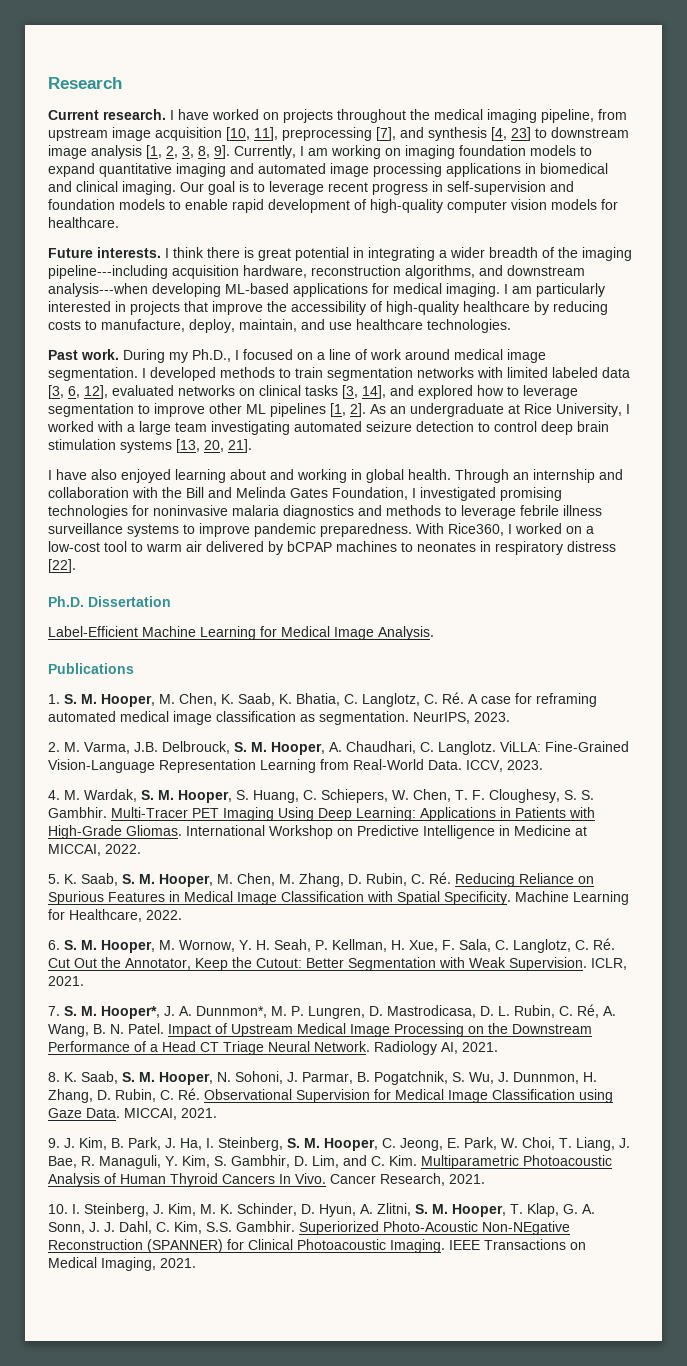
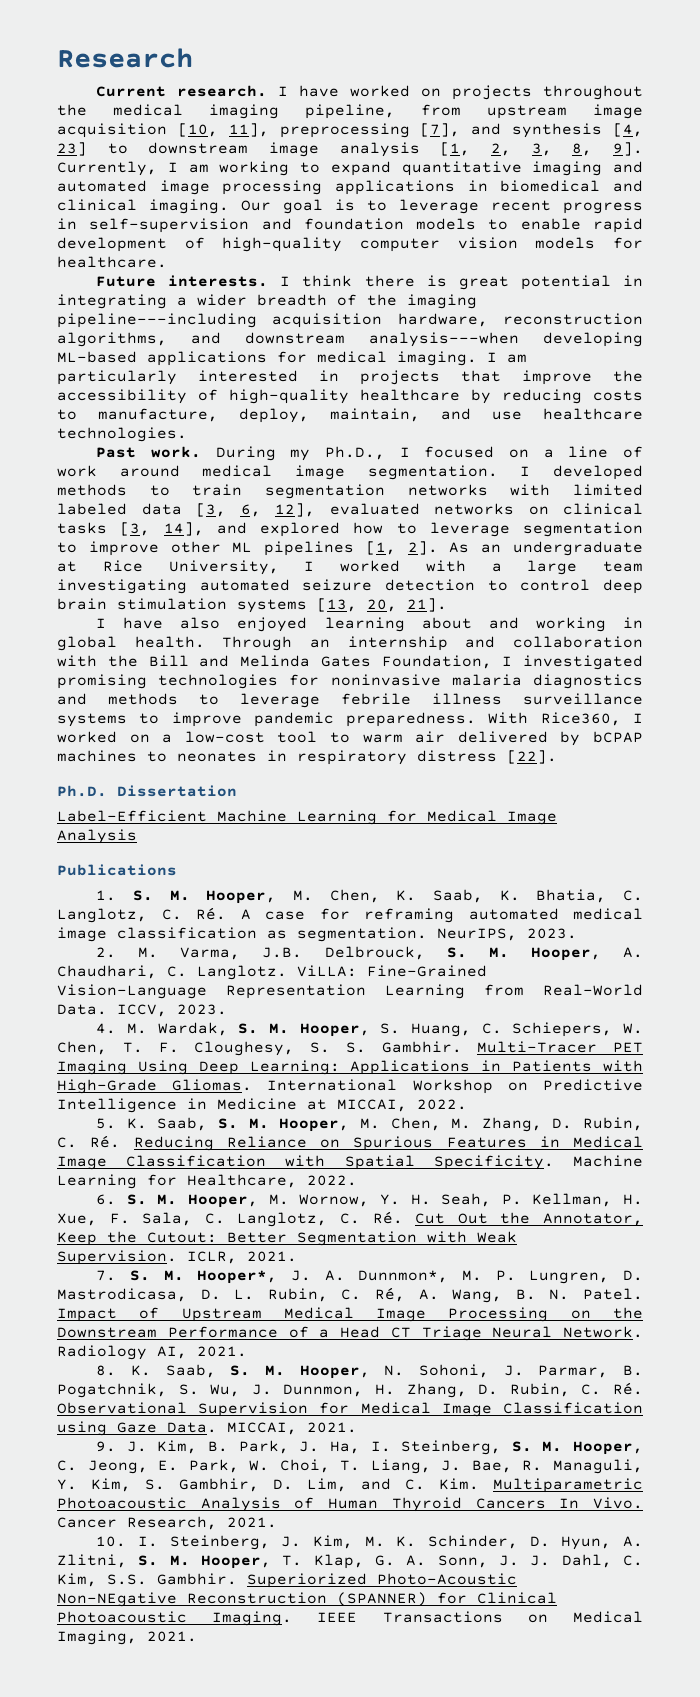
[385,145,576,159] on imaging foundation models -> (290, 168) none
[378,626,434,640] Analysis. -> [57,829,137,844] Analysis

